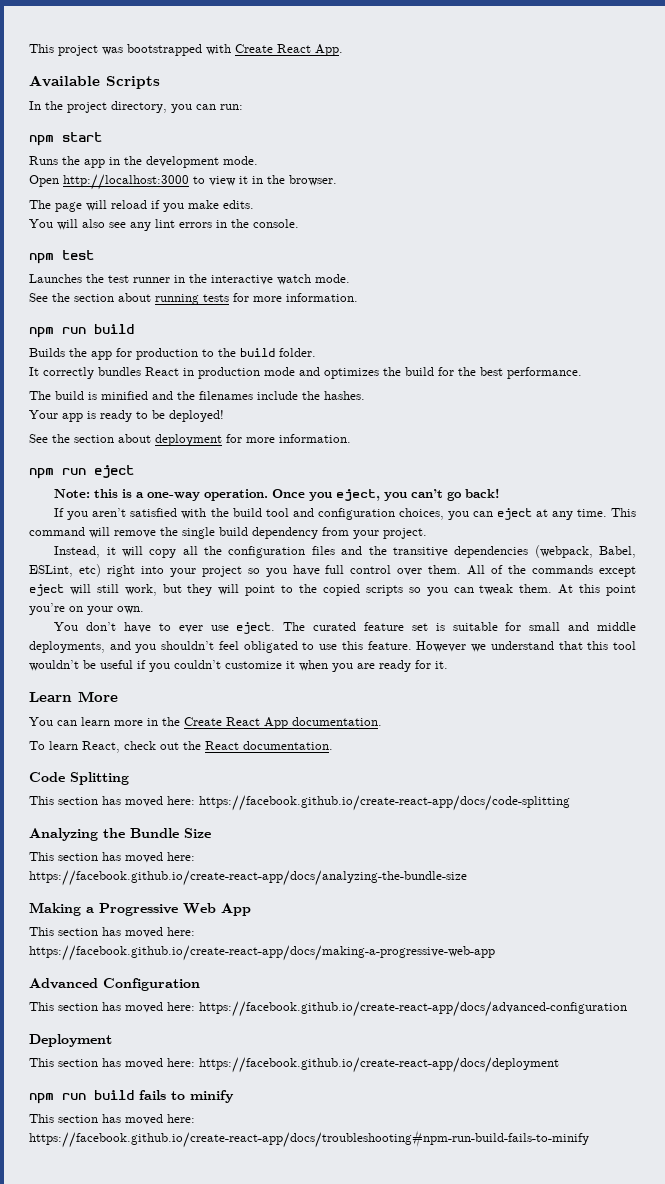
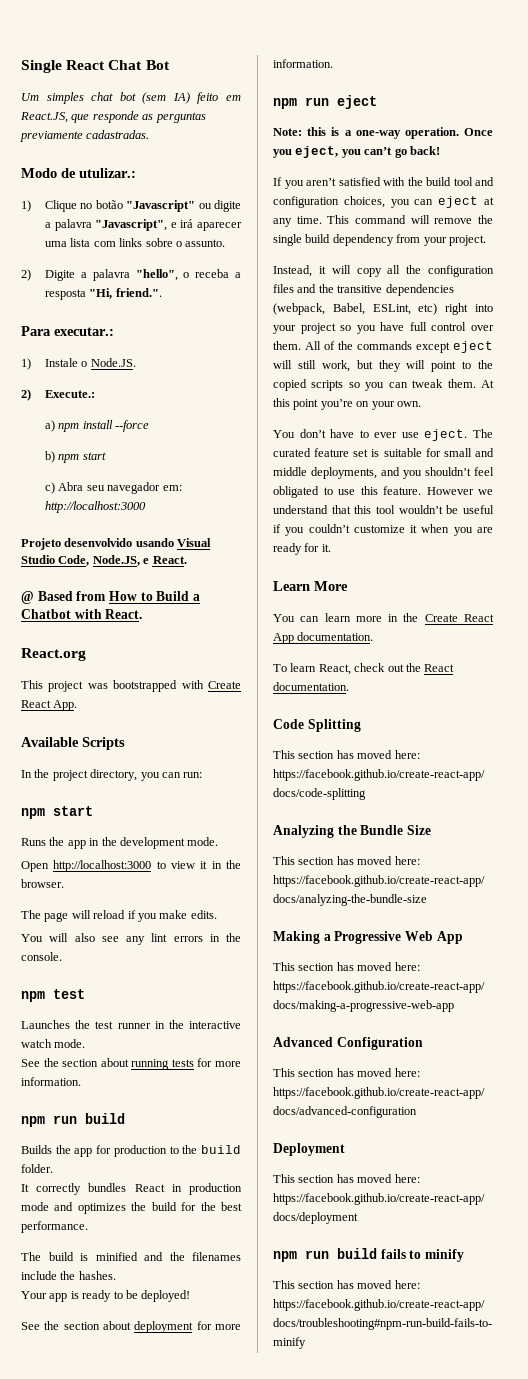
(29, 48) none -> [21,60,170,73] [21,92,242,104] [20,111,206,123] [20,130,150,142] [21,168,136,178] [21,200,242,212] [45,219,242,231] [45,238,226,247] [21,269,242,281] [45,288,162,300] [21,326,114,336] [21,358,136,370] [21,389,96,401] [45,420,150,432] [45,451,106,463] [45,482,182,494] [45,501,147,513] [21,538,212,550] [21,555,187,566] [21,591,200,604] [21,609,143,619] [21,648,86,661] Single React Chat Bot // Um simples chat bot (sem IA) feito em React.JS, que responde as perguntas previamente cadastradas. // Modo de utulizar.: // 1) Clique no botão "Javascript" ou digite a palavra "Javascript", e irá aparecer uma lista com links sobre o assunto. // 2) Digite a palavra "hello", o receba a resposta "Hi, friend.". // Para executar.: // 1) Instale o Node.JS. // 2) Execute.: // a) npm install --force // b) npm start // c) Abra seu navegador em: http://localhost:3000 // Projeto desenvolvido usando Visual Studio Code, Node.JS, e React. // @ Based from How to Build a Chatbot with React. // React.org //

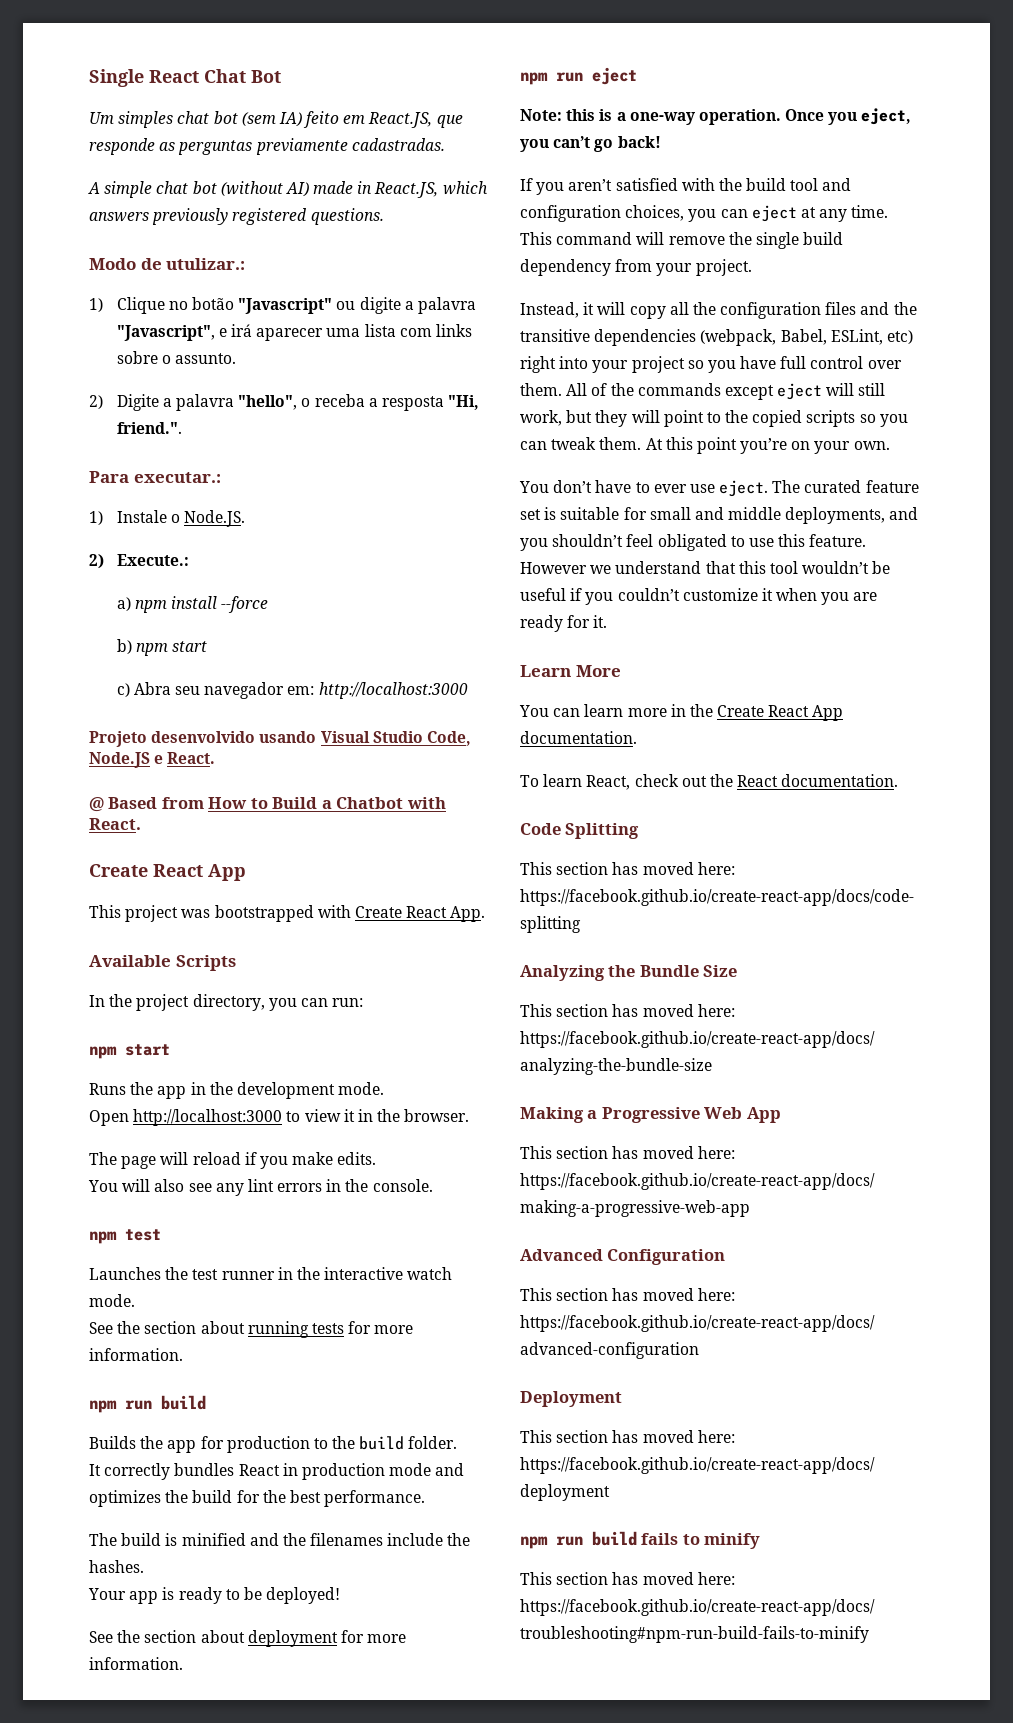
(150, 134) none -> [88,181,488,198] [89,208,384,225] // A simple chat bot (without AI) made in React.JS, which answers previously registered questions.
[92,555,140,566] Node.JS, -> [89,752,150,768] Node.JS
[21,648,86,661] React.org -> [89,864,246,881] Create React App

